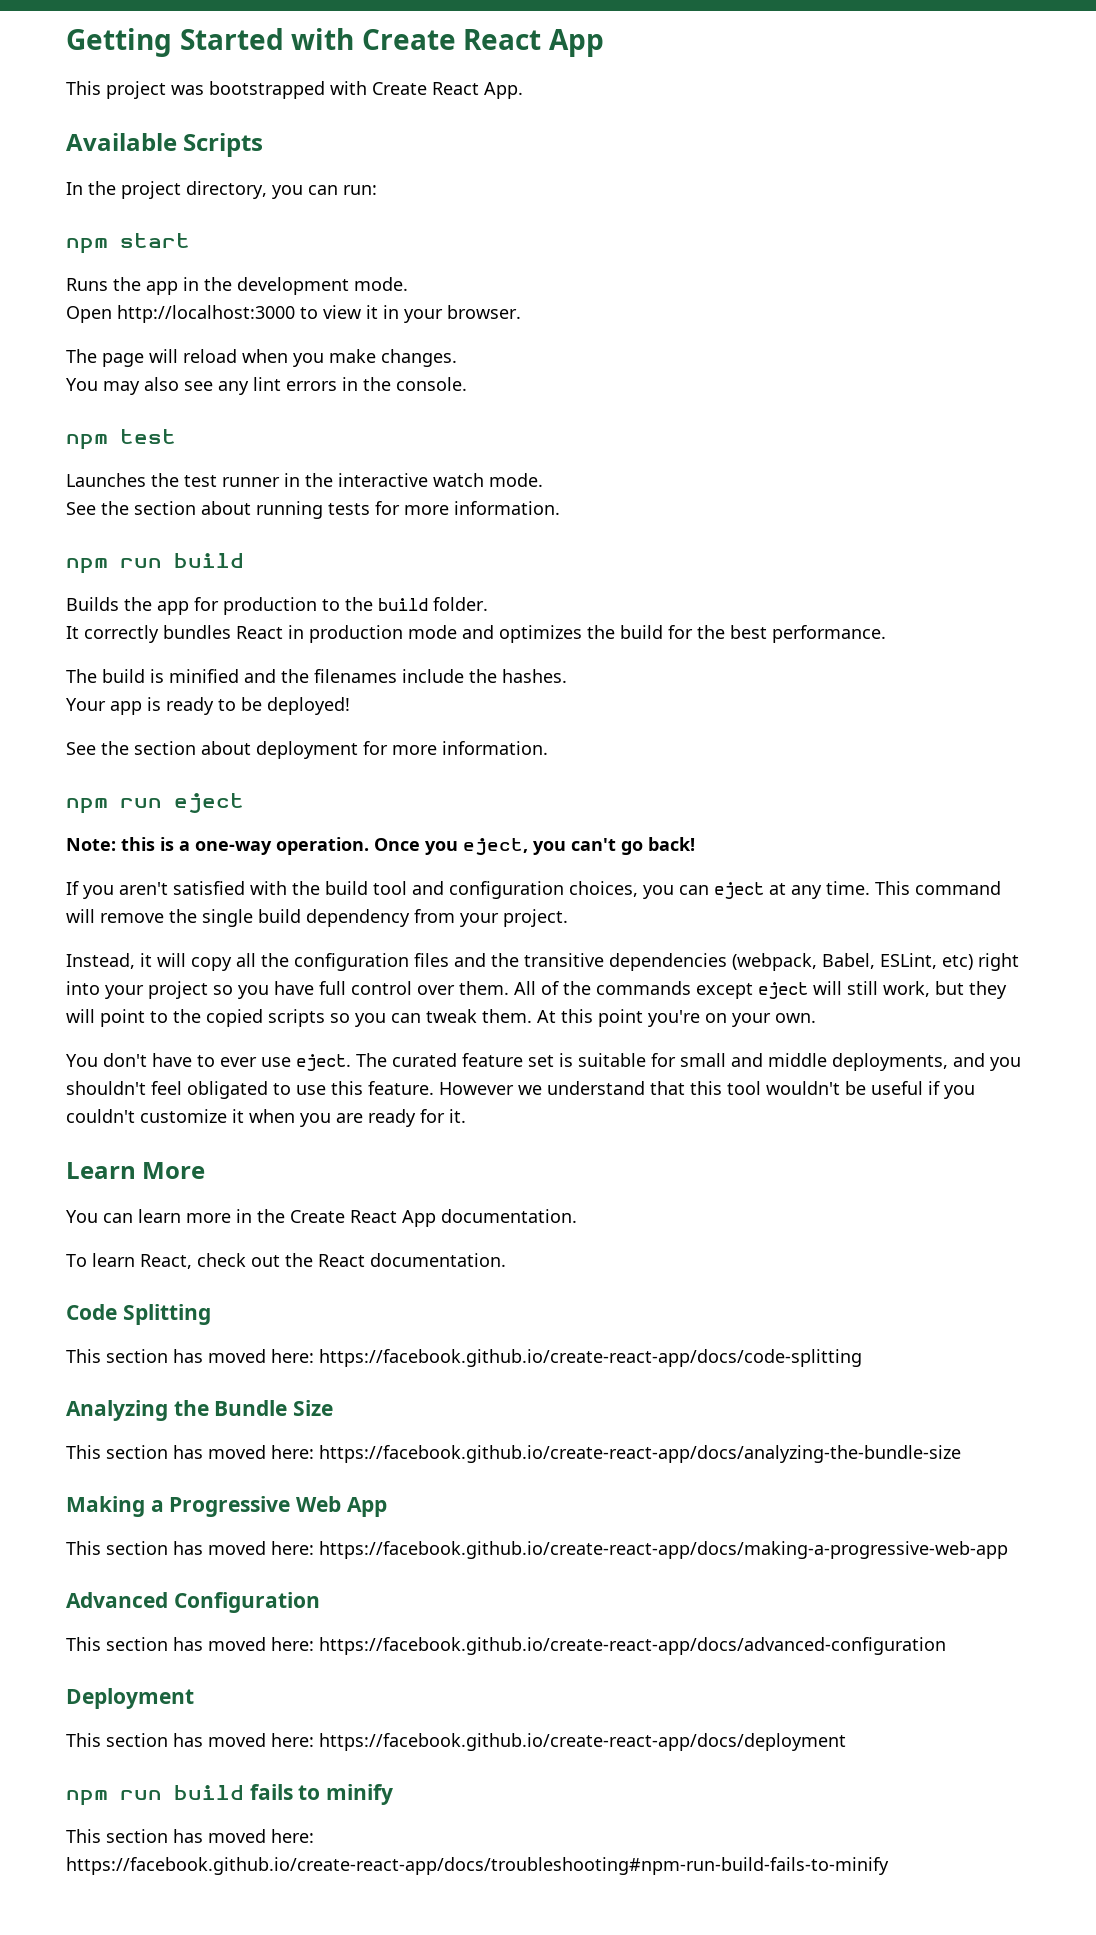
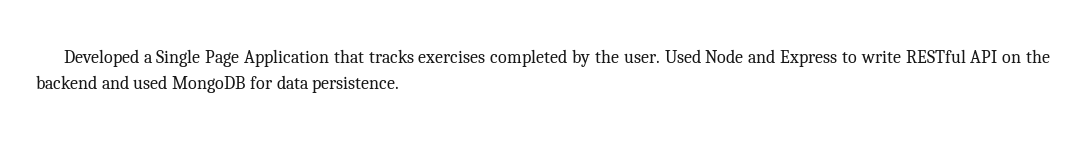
[66,28,604,57] [66,81,523,99] [66,133,264,157] [66,181,377,199] [66,233,190,254] [66,277,408,295] [66,305,521,323] [66,349,457,367] [66,377,467,395] [66,429,176,450] [66,473,543,487] [66,501,560,519] [66,553,244,574] [66,597,488,615] [66,625,886,643] [66,669,567,683] [66,697,350,715] [66,741,548,759] [66,793,244,814] [66,837,695,856] [66,881,1001,899] [66,909,568,927] [66,953,1019,971] [66,981,1007,999] [66,1009,816,1027] [66,1053,1021,1071] [66,1081,975,1099] [66,1109,466,1127] [66,1162,206,1179] [66,1209,577,1227] [66,1253,506,1269] [66,1304,211,1325] [66,1349,862,1367] [66,1400,334,1421] [66,1445,961,1463] [66,1496,387,1517] [66,1541,1008,1559] [66,1592,320,1613] [66,1637,946,1655] [66,1688,194,1709] [66,1733,846,1751] [66,1784,394,1806] [66,1829,314,1843] [66,1857,889,1875] Getting Started with Create React App // This project was bootstrapped with Create React App. // Available Scripts // In the project directory, you can run: // npm start // Runs the app in the development mode. // Open http://localhost:3000 to view it in your browser. // The page will reload when you make changes. // You may also see any lint errors in the console. // npm test // Launches the test runner in the interactive watch mode. // See the section about running tests for more information. // npm run build // Builds the app for production to the build folder. // It correctly bundles React in production mode and optimizes the build for the best performance. // The build is minified and the filenames include the hashes. // Your app is ready to be deployed! // See the section about deployment for more information. // npm run eject // Note: this is a one-way operation. Once you eject, you can't go back! // If you aren't satisfied with the build tool and configuration choices, you can eject at any time. This command will remove the single build dependency from your project. // Instead, it will copy all the configuration files and the transitive dependencies (webpack, Babel, ESLint, etc) right into your project so you have full control over them. All of the commands except eject will still work, but they will point to the copied scripts so you can tweak them. At this point you're on your own. // You don't have to ever use eject. The curated feature set is suitable for small and middle deployments, and you shouldn't feel obligated to use this feature. However we understand that this tool wouldn't be useful if you couldn't customize it when you are ready for it. // Learn More // You can learn more in the Create React App documentation. // To learn React, check out the React documentation. // Code Splitting // This section has moved here: https://facebook.github.io/create-react-app/docs/code-splitting // Analyzing the Bundle Size // This section has moved here: https://facebook.github.io/create-react-app/docs/analyzing-the-bundle-size // Making a Progressive Web App // This section has moved here: https://facebook.github.io/create-react-app/docs/making-a-progressive-web-app // Advanced Configuration // This section has moved here: https://facebook.github.io/create-react-app/docs/advanced-configuration // Deployment // This section has moved here: https://facebook.github.io/create-react-app/docs/deployment // npm run build fails to minify // This section has moved here: https://facebook.github.io/create-react-app/docs/troubleshooting#npm-run-build-fails-to-minify -> [63,49,1050,67] [36,75,400,93] Developed a Single Page Application that tracks exercises completed by the user. Used Node and Express to write RESTful API on the backend and used MongoDB for data persistence.

